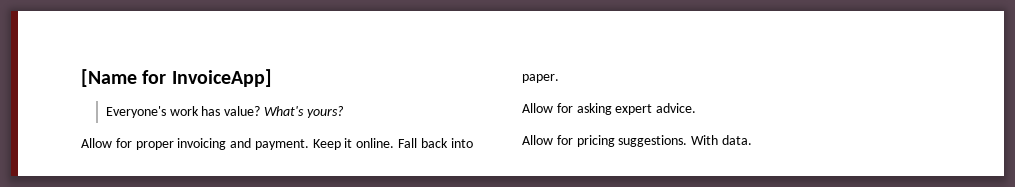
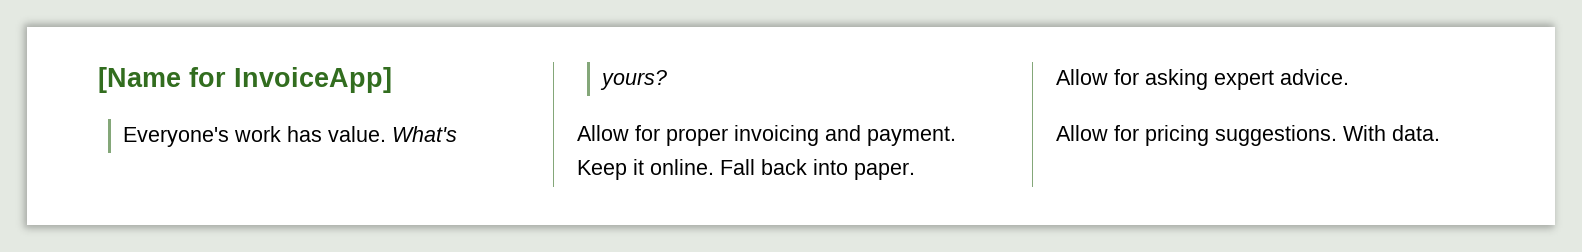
[224,106,261,116] value? -> [328,126,387,142] value.

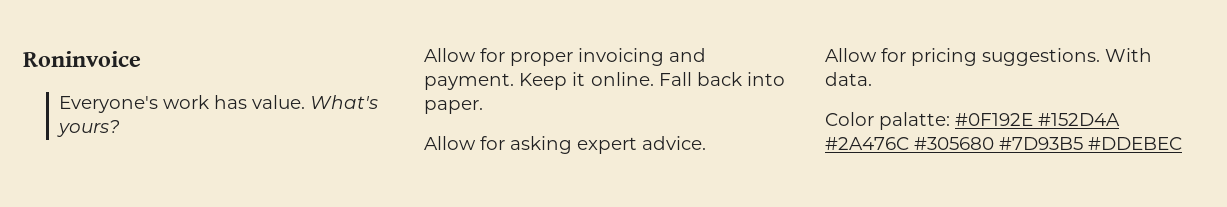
[98,67,392,93] [Name for InvoiceApp] -> [23,51,141,67] Roninvoice
(1440, 133) none -> [825,112,1120,130] [825,137,1182,150] // Color palatte: #0F192E #152D4A #2A476C #305680 #7D93B5 #DDEBEC

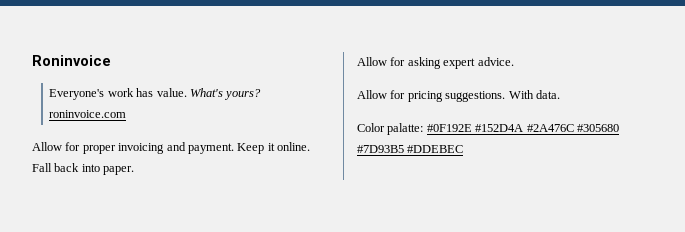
(120, 128) none -> [49,110,127,118] roninvoice.com

